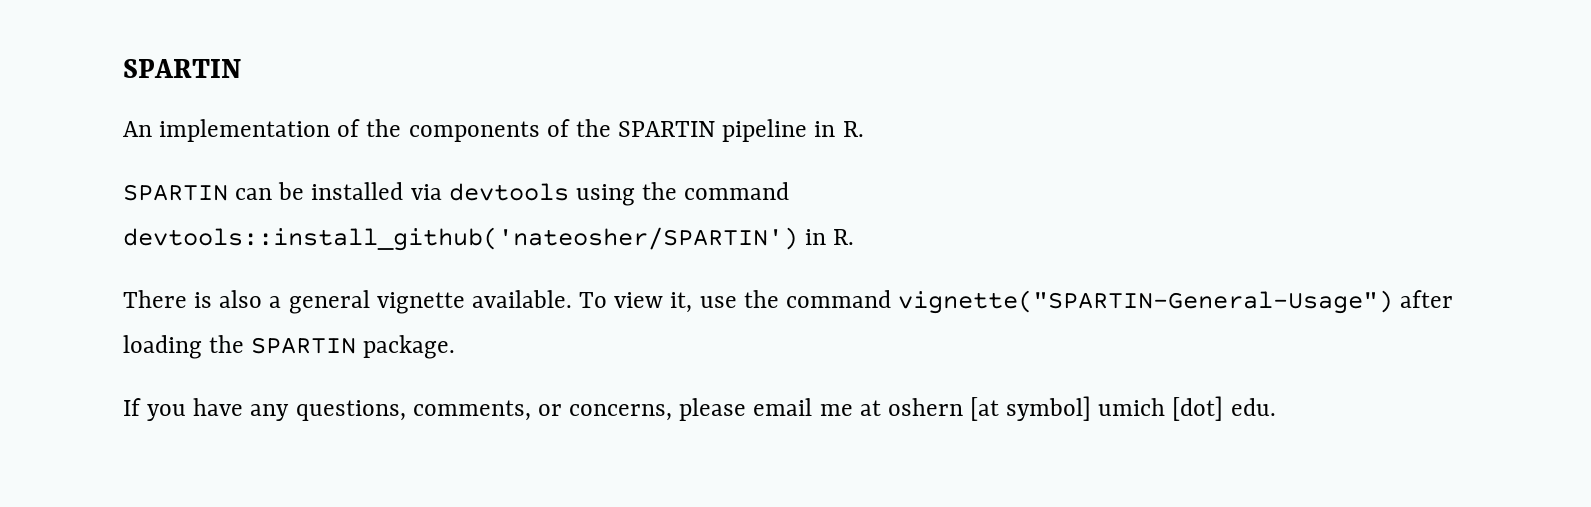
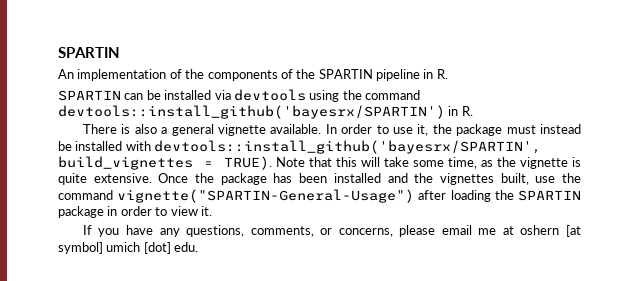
[123,227,798,251] devtools::install_github('nateosher/SPARTIN') -> [58,105,445,119] devtools::install_github('bayesrx/SPARTIN')
[579,292,693,313] To view it, -> [325,124,581,136] [58,140,542,154] [58,156,581,170] [58,173,529,185] In order to use it, the package must instead be installed with devtools::install_github('bayesrx/SPARTIN', build_vignettes = TRUE). Note that this will take some time, as the vignette is quite extensive. Once the package has been installed and the vignettes built,
[363,335,456,359] package. -> [58,206,212,218] package in order to view it.

